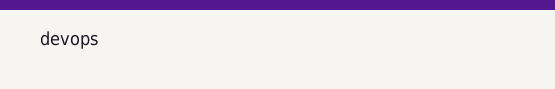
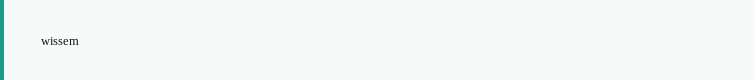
[40,31,98,49] devops -> [41,37,79,45] wissem

